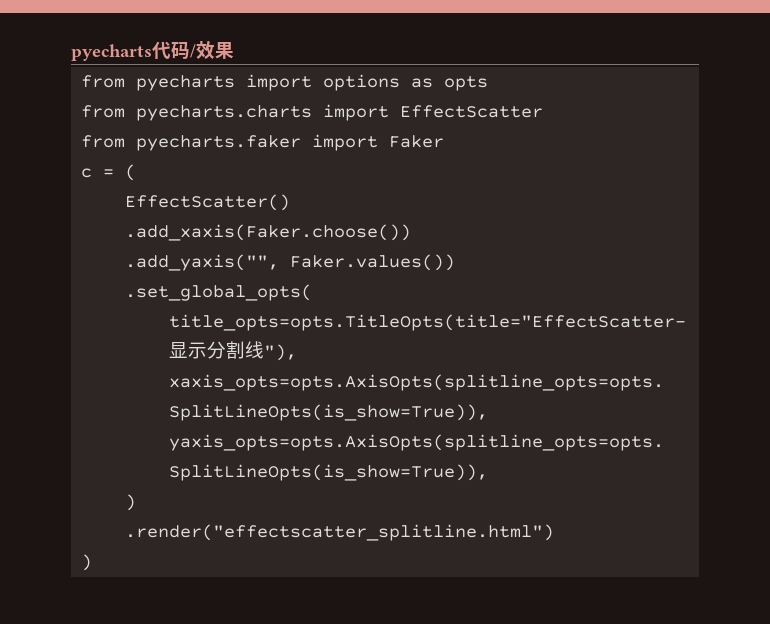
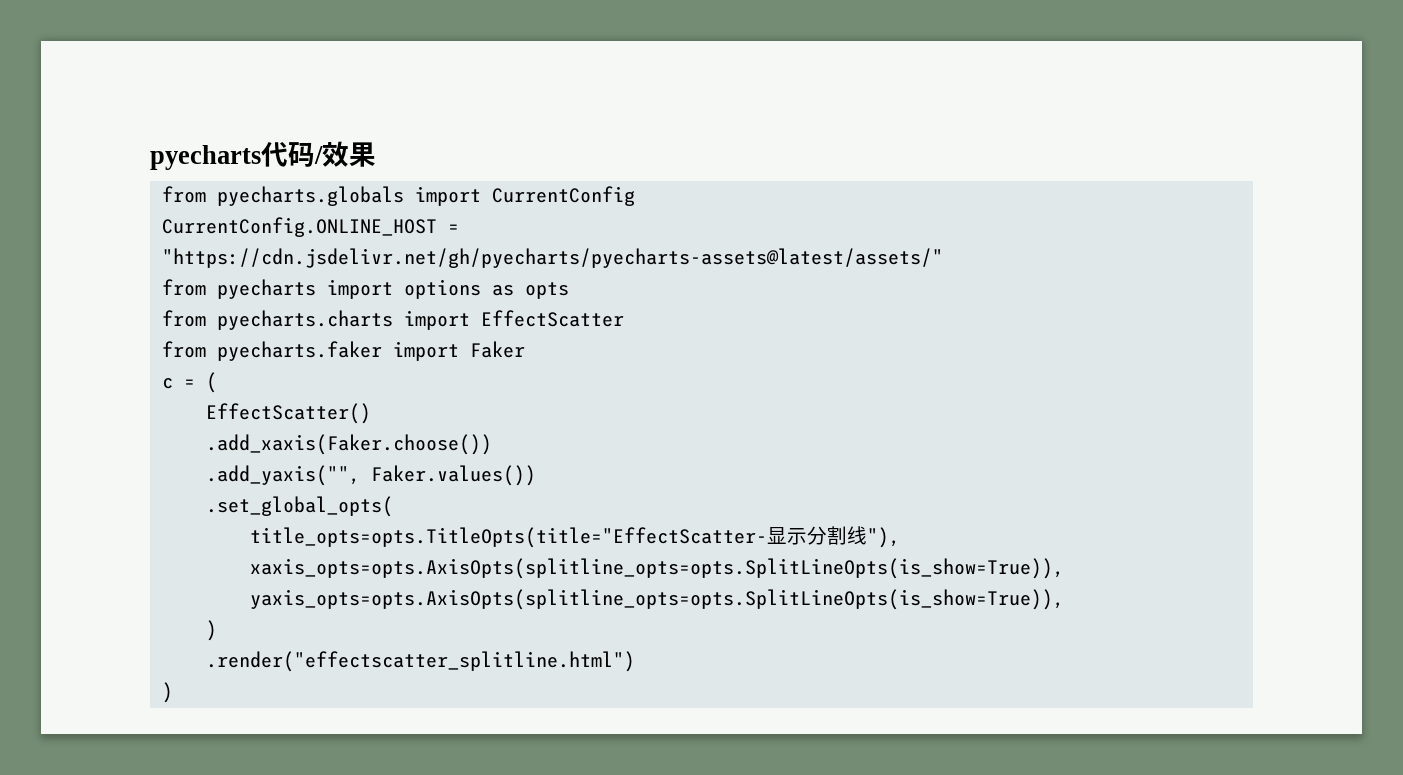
(234, 50) none -> [162,186,635,206] [162,217,459,237] [162,248,943,268] // from pyecharts.globals import CurrentConfig // CurrentConfig.ONLINE_HOST = "https://cdn.jsdelivr.net/gh/pyecharts/pyecharts-assets@latest/assets/"

